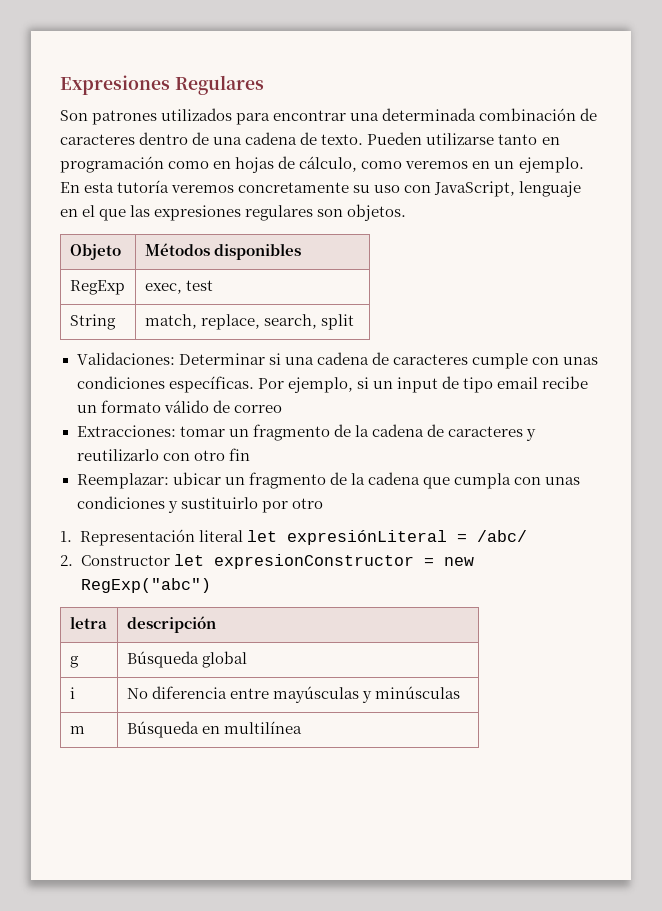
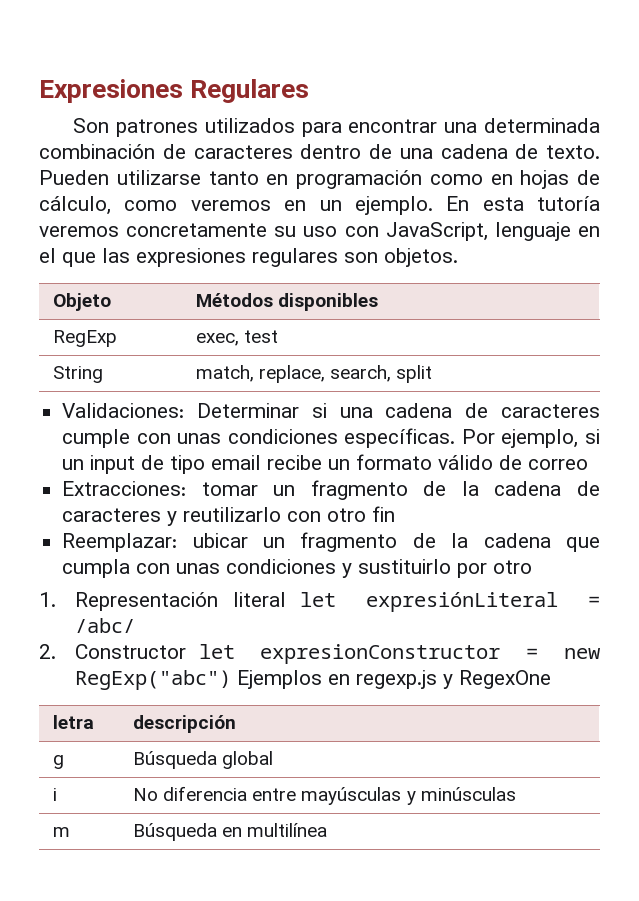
(211, 585) none -> [236,670,551,689] Ejemplos en regexp.js y RegexOne

